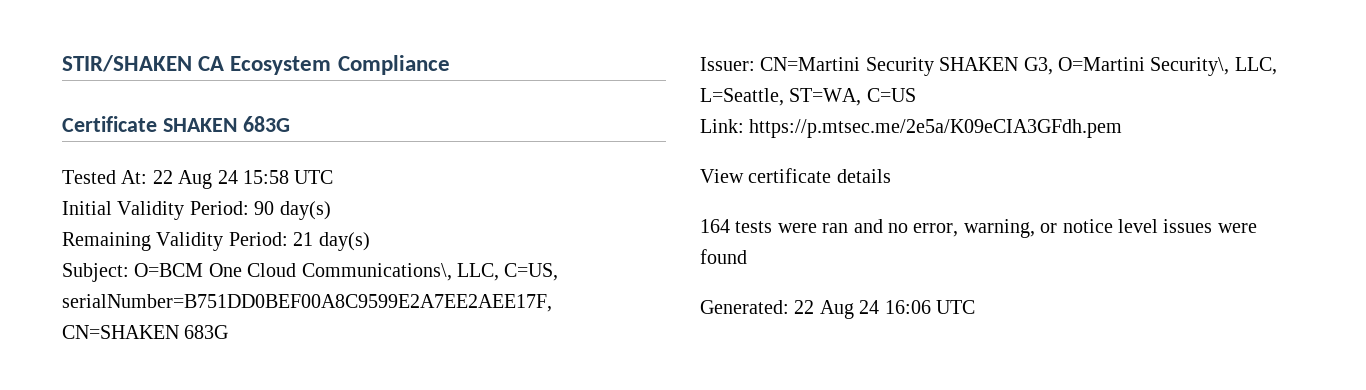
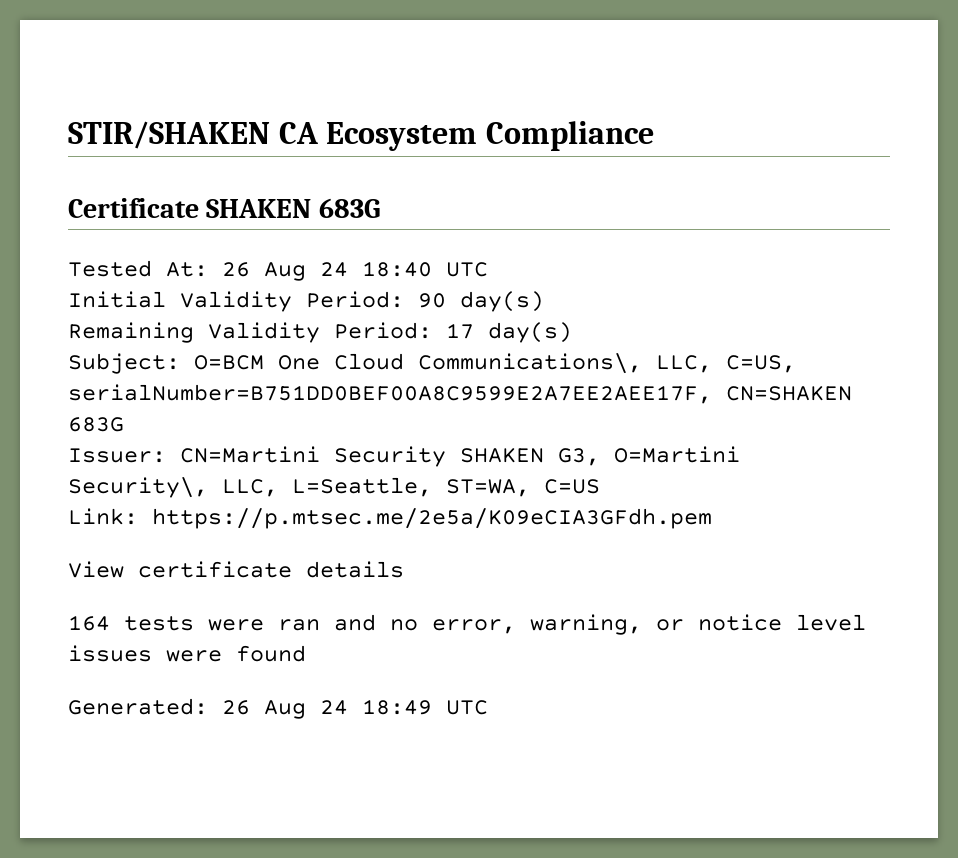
[152,170,289,189] 22 Aug 24 15:58 -> [222,261,432,281] 26 Aug 24 18:40
[293,232,314,246] 21 -> [446,323,474,339] 17
[794,300,931,319] 22 Aug 24 16:06 -> [222,699,432,719] 26 Aug 24 18:49

